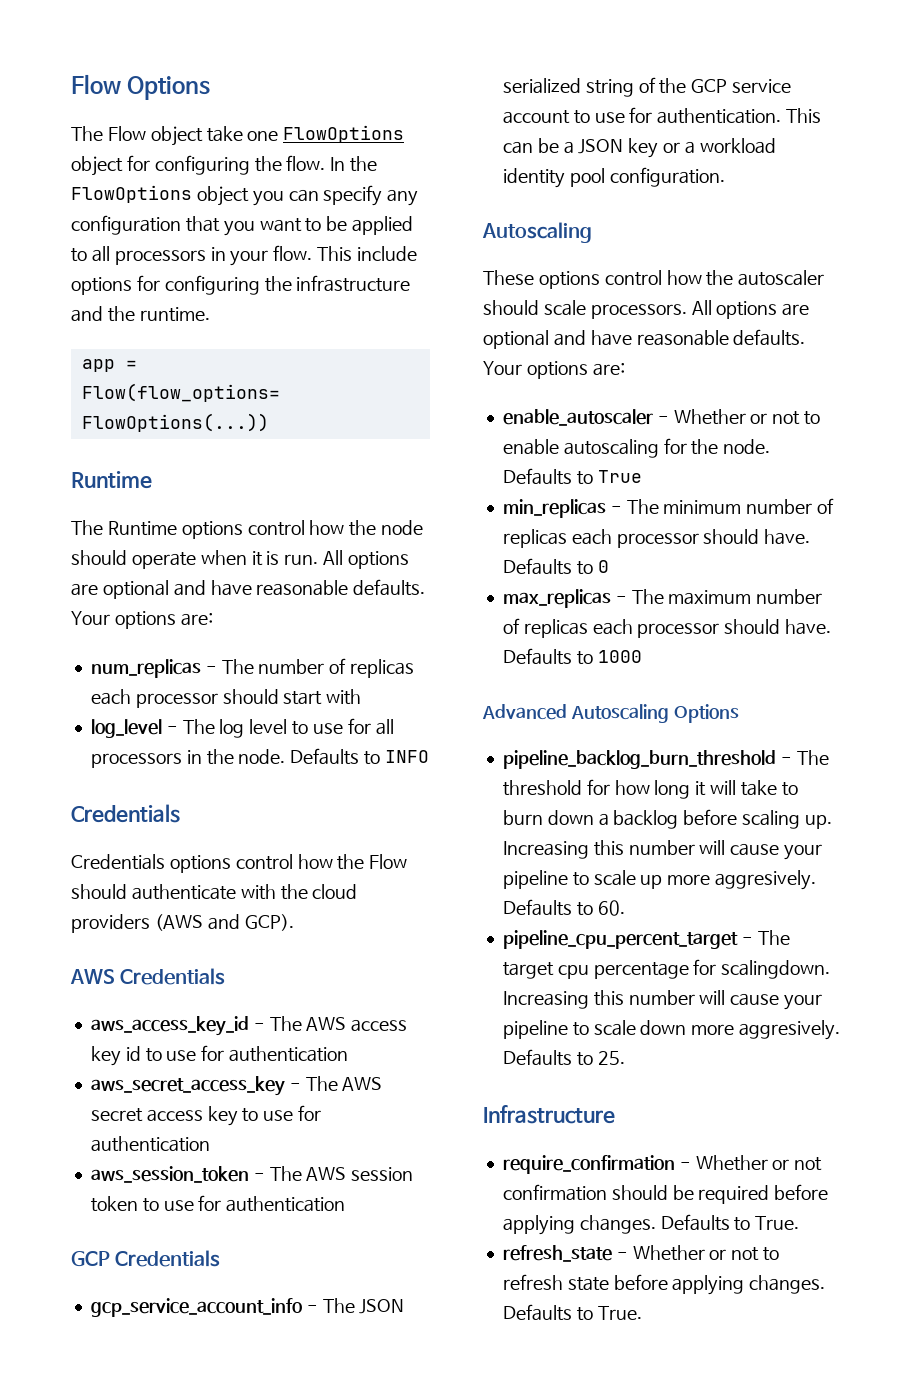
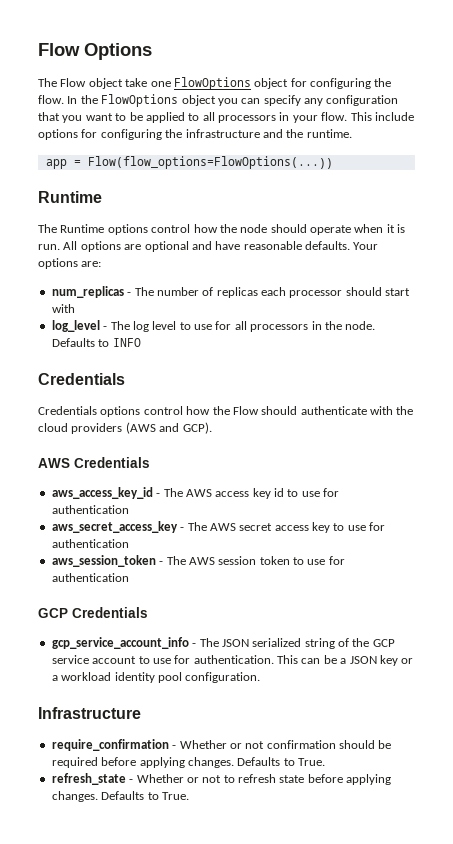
[482,222,592,243] [483,270,825,289] [483,300,810,319] [483,329,806,349] [483,361,625,379] [502,409,821,426] [502,438,771,458] [502,468,642,485] [502,498,835,518] [502,529,811,548] [502,558,609,575] [502,589,823,608] [502,618,832,638] [502,648,642,665] [482,704,739,723] [502,750,829,769] [502,779,798,799] [502,809,832,829] [502,840,823,860] [502,870,817,890] [502,899,625,916] [502,930,790,949] [502,959,831,979] [502,990,823,1010] [502,1020,841,1040] [502,1049,625,1066] // Autoscaling // These options control how the autoscaler should scale processors. All options are optional and have reasonable defaults. Your options are: // enable_autoscaler - Whether or not to enable autoscaling for the node. Defaults to True // min_replicas - The minimum number of replicas each processor should have. Defaults to 0 // max_replicas - The maximum number of replicas each processor should have. Defaults to 1000 // Advanced Autoscaling Options // pipeline_backlog_burn_threshold - The threshold for how long it will take to burn down a backlog before scaling up. Increasing this number will cause your pipeline to scale up more aggresively. Defaults to 60. // pipeline_cpu_percent_target - The target cpu percentage for scalingdown. Increasing this number will cause your pipeline to scale down more aggresively. Defaults to 25. -> (261, 677) none

